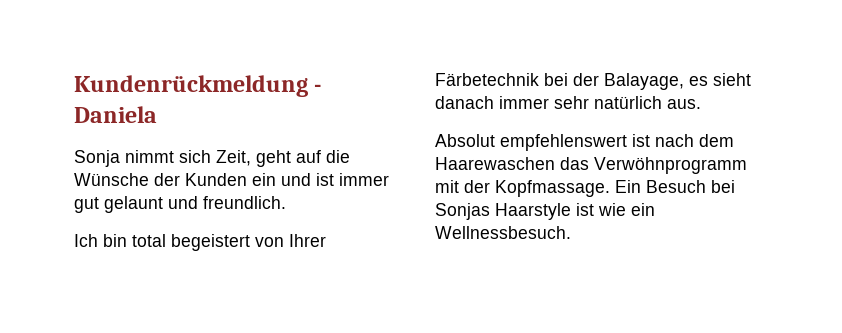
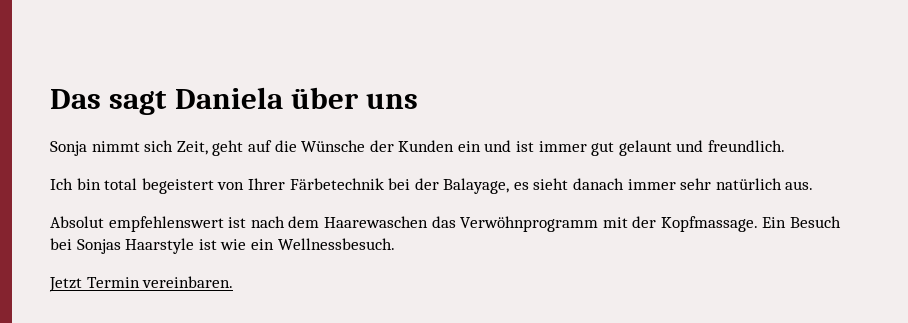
[74,75,322,97] Kundenrückmeldung - -> [50,89,168,115] Das sagt
(157, 114) none -> [291,87,419,109] über uns
(571, 232) none -> [49,276,234,292] // Jetzt Termin vereinbaren.

